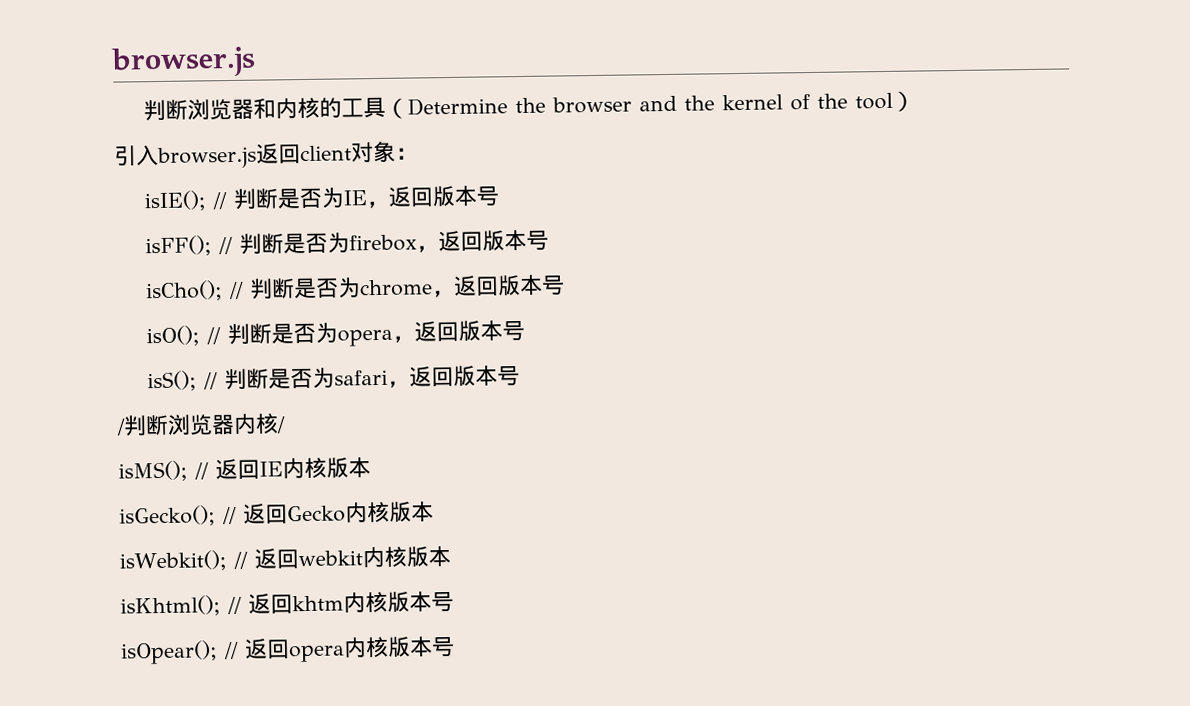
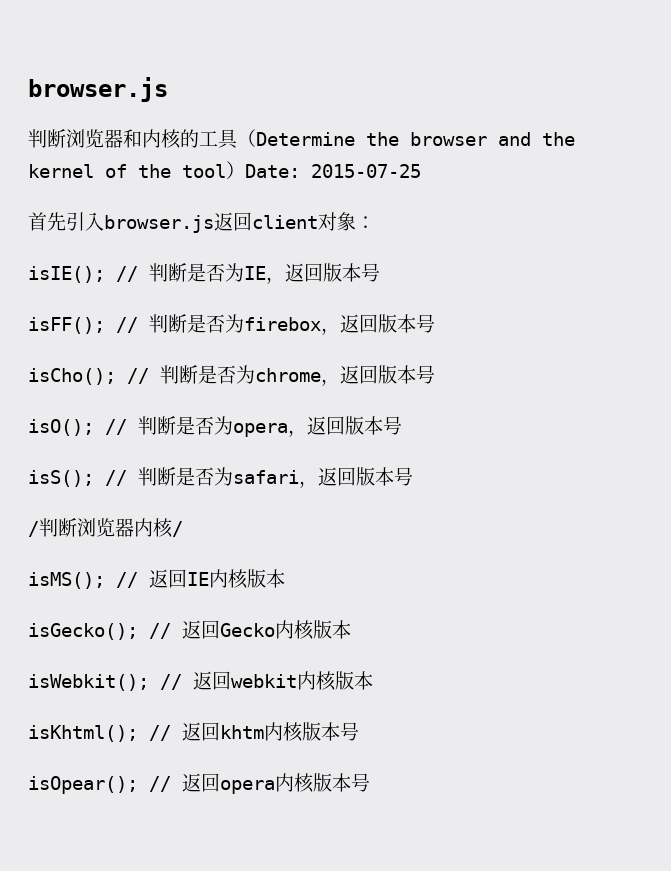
(915, 101) // -> [245,164,421,178] [28,212,66,231] Date: 2015-07-25 // 首先

